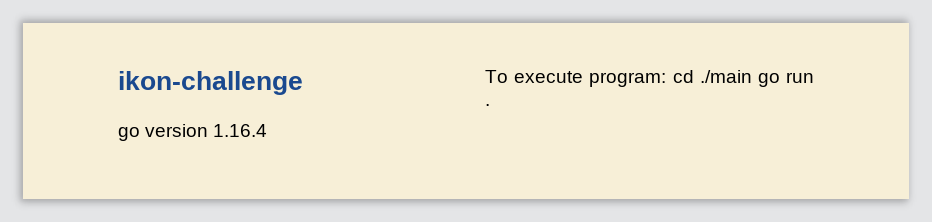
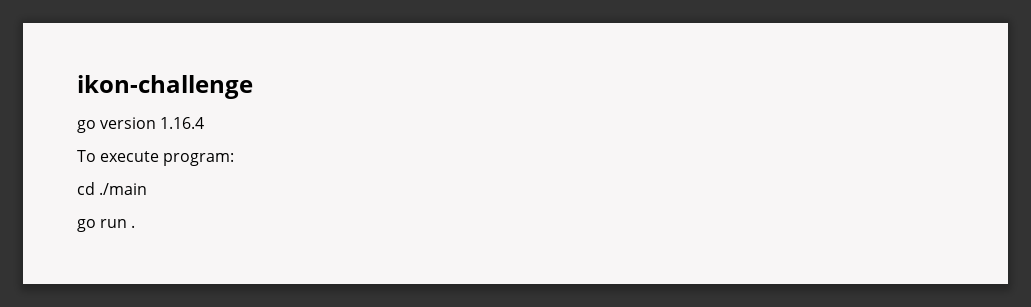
(667, 79) none -> (235, 159) //
(752, 76) none -> (148, 189) //

